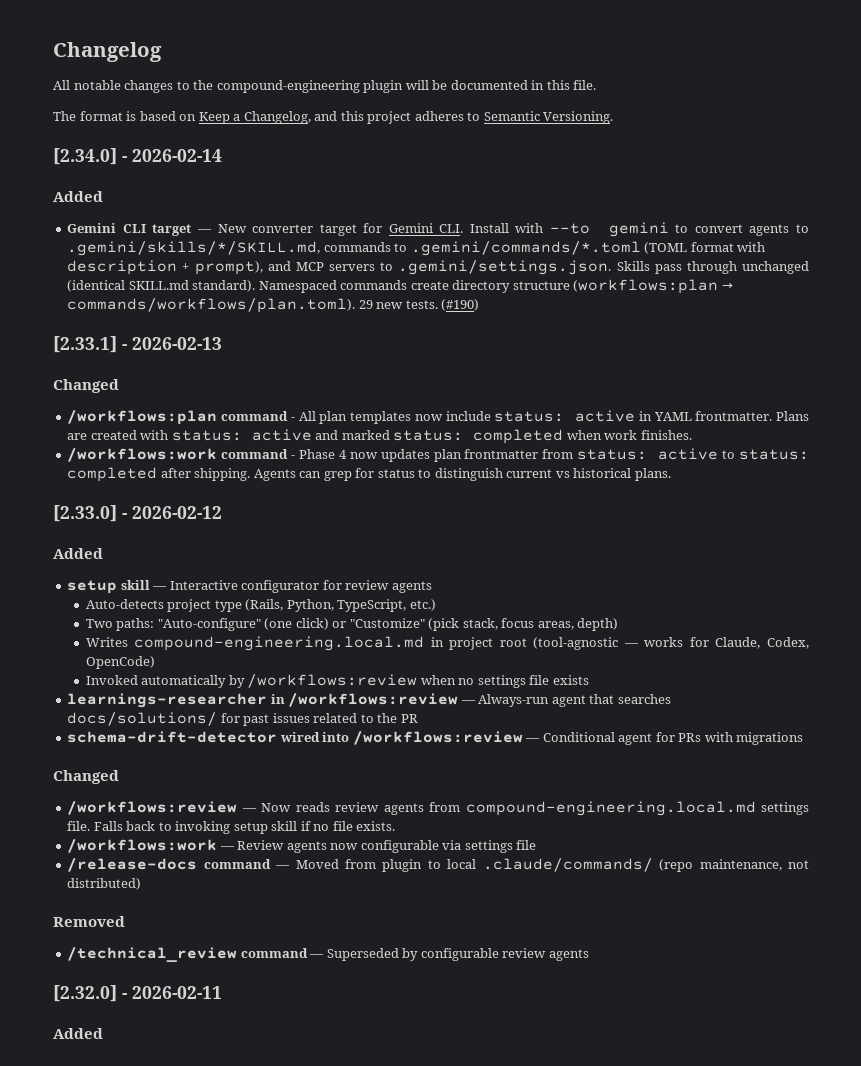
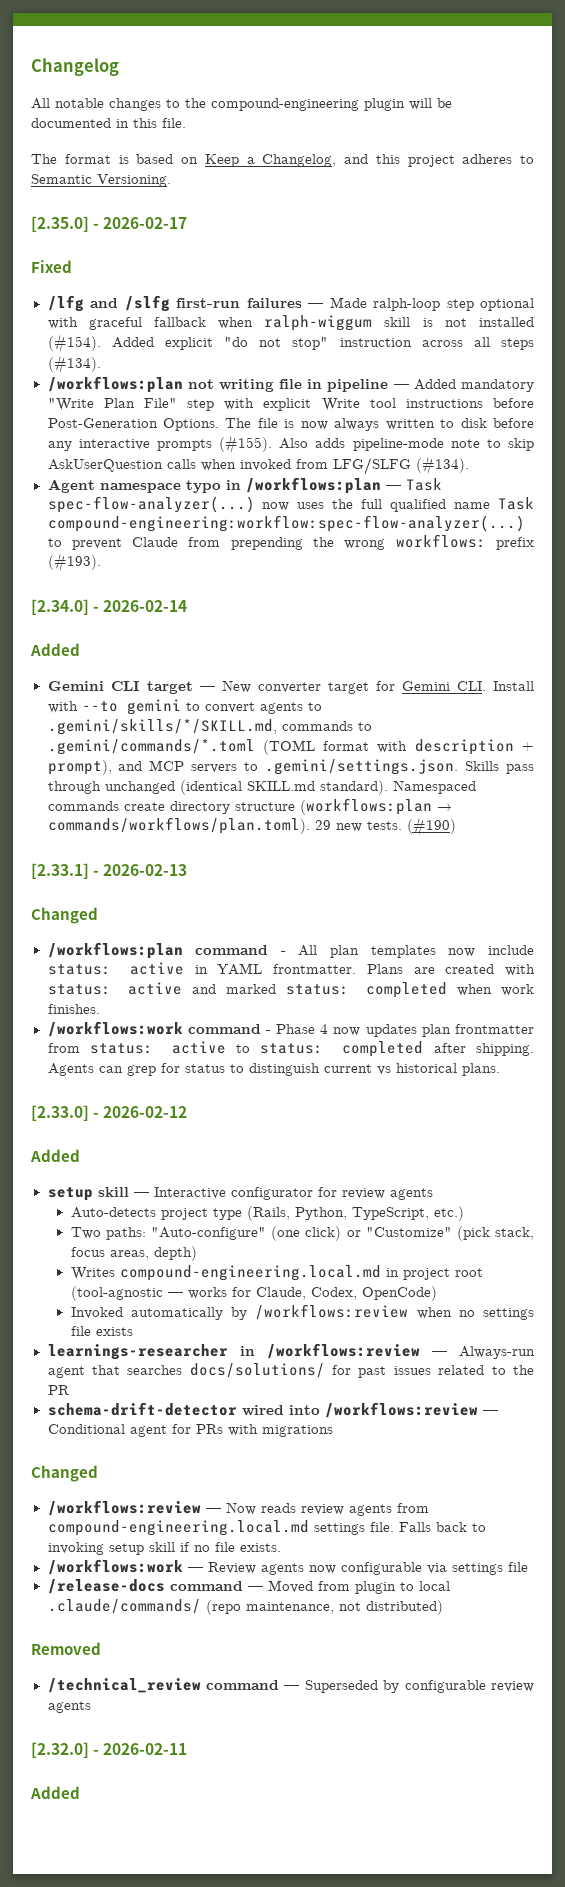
(614, 117) none -> [31,216,188,232] [31,260,72,273] [47,295,534,312] [47,315,534,331] [47,334,534,353] [47,355,101,374] [47,376,534,393] [47,398,534,411] [47,418,534,431] [47,435,534,454] [47,456,469,475] [47,477,442,494] [47,496,535,513] [47,515,525,532] [47,534,534,550] [47,553,101,572] // [2.35.0] - 2026-02-17 // Fixed // /lfg and /slfg first-run failures — Made ralph-loop step optional with graceful fallback when ralph-wiggum skill is not installed (#154). Added explicit "do not stop" instruction across all steps (#134). // /workflows:plan not writing file in pipeline — Added mandatory "Write Plan File" step with explicit Write tool instructions before Post-Generation Options. The file is now always written to disk before any interactive prompts (#155). Also adds pipeline-mode note to skip AskUserQuestion calls when invoked from LFG/SLFG (#134). // Agent namespace typo in /workflows:plan — Task spec-flow-analyzer(...) now uses the full qualified name Task compound-engineering:workflow:spec-flow-analyzer(...) to prevent Claude from prepending the wrong workflows: prefix (#193).

